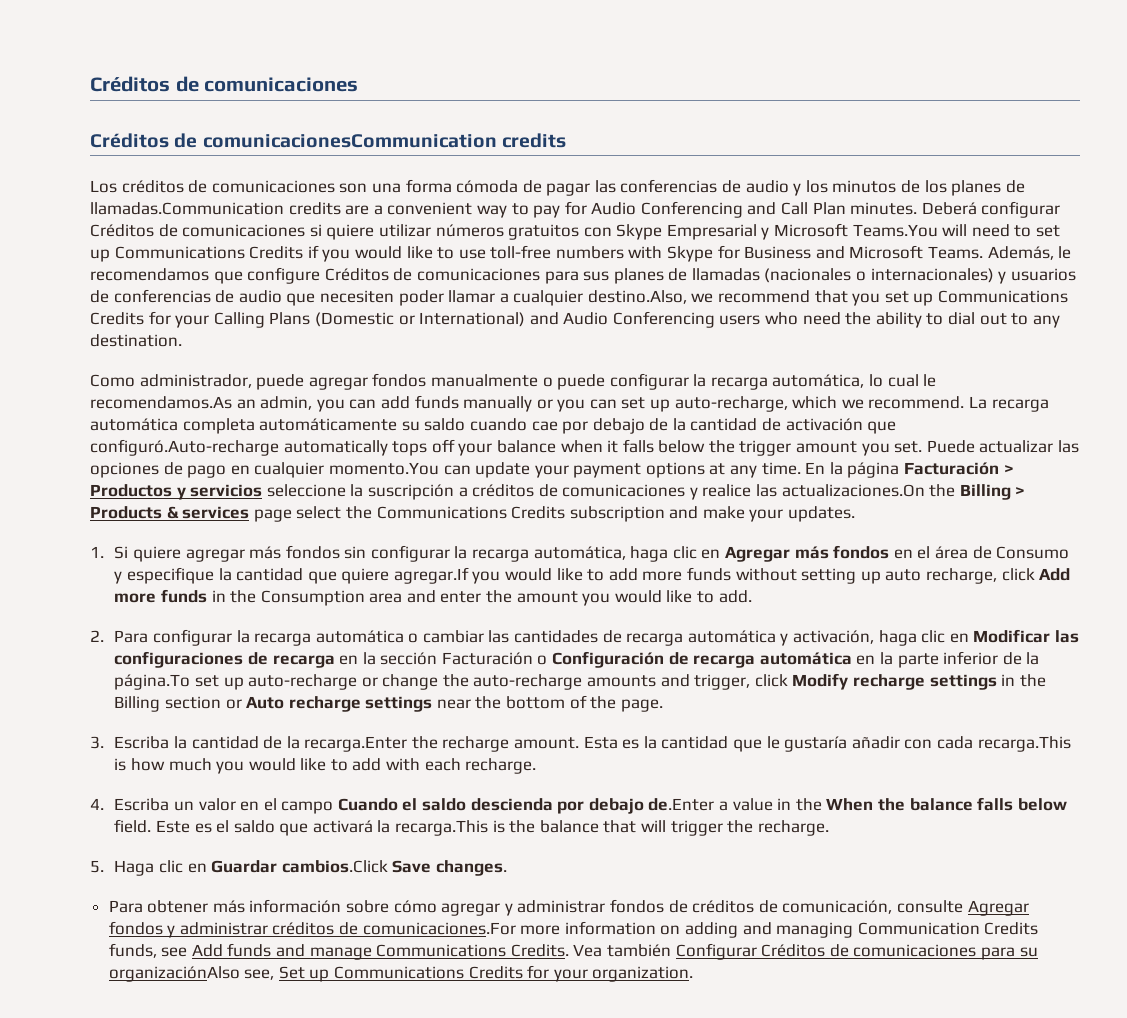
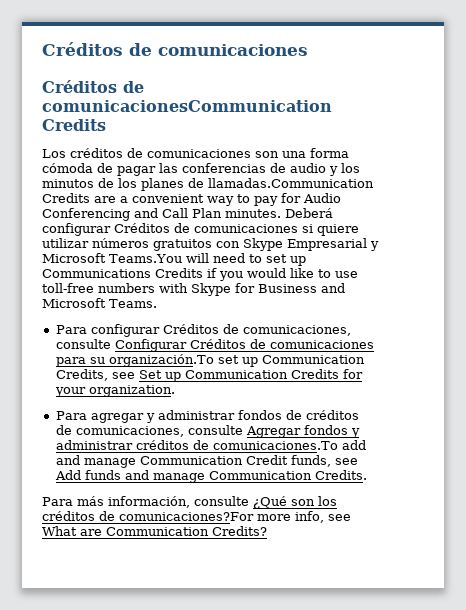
[501,133,566,148] credits -> [42,119,106,131] Credits
[288,202,341,215] credits -> [42,193,90,203] Credits
[987,246,1072,260] [90,267,1076,284] [90,289,1069,306] [90,311,1060,328] [90,334,182,347] [90,373,937,390] [90,395,1049,412] [90,418,897,434] [90,439,1080,456] [90,462,1014,478] [90,484,1026,500] [90,506,856,522] [90,545,1070,562] [114,567,1071,584] [114,589,752,606] [90,629,1079,646] [114,651,1040,668] [114,673,1046,690] [114,695,663,712] [90,736,1071,752] [114,758,537,774] [90,797,1067,814] [114,819,829,836] [90,860,507,876] [108,899,437,913] Además, le recomendamos que configure Créditos de comunicaciones para sus planes de llamadas (nacionales o internacionales) y usuarios de conferencias de audio que necesiten poder llamar a cualquier destino.Also, we recommend that you set up Communications Credits for your Calling Plans (Domestic or International) and Audio Conferencing users who need the ability to dial out to any destination. // Como administrador, puede agregar fondos manualmente o puede configurar la recarga automática, lo cual le recomendamos.As an admin, you can add funds manually or you can set up auto-recharge, which we recommend. La recarga automática completa automáticamente su saldo cuando cae por debajo de la cantidad de activación que configuró.Auto-recharge automatically tops off your balance when it falls below the trigger amount you set. Puede actualizar las opciones de pago en cualquier momento.You can update your payment options at any time. En la página Facturación > Productos y servicios seleccione la suscripción a créditos de comunicaciones y realice las actualizaciones.On the Billing > Products & services page select the Communications Credits subscription and make your updates. // 1. Si quiere agregar más fondos sin configurar la recarga automática, haga clic en Agregar más fondos en el área de Consumo y especifique la cantidad que quiere agregar.If you would like to add more funds without setting up auto recharge, click Add more funds in the Consumption area and enter the amount you would like to add. // 2. Para configurar la recarga automática o cambiar las cantidades de recarga automática y activación, haga clic en Modificar las configuraciones de recarga en la sección Facturación o Configuración de recarga automática en la parte inferior de la página.To set up auto-recharge or change the auto-recharge amounts and trigger, click Modify recharge settings in the Billing section or Auto recharge settings near the bottom of the page. // 3. Escriba la cantidad de la recarga.Enter the recharge amount. Esta es la cantidad que le gustaría añadir con cada recarga.This is how much you would like to add with each recharge. // 4. Escriba un valor en el campo Cuando el saldo descienda por debajo de.Enter a value in the When the balance falls below field. Este es el saldo que activará la recarga.This is the balance that will trigger the recharge. // 5. Haga clic en Guardar cambios.Click Save changes. // Para obtener más información sobre cómo -> [55,324,351,337] [55,339,374,352] [55,354,365,367] [55,369,363,382] [54,385,175,397] [55,411,87,420] // Para configurar Créditos de comunicaciones, consulte Configurar Créditos de comunicaciones para su organización.To set up Communication Credits, see Set up Communication Credits for your organization. // Para
[782,900,893,914] comunicación, -> [75,426,184,437] comunicaciones,
[362,921,1039,938] comunicaciones.For more information on adding and managing Communication Credits -> [212,440,366,450] [55,455,288,468] comunicaciones.To add and manage Communication Credit
[376,944,507,957] Communications -> [208,471,312,480] Communication
[573,943,1038,960] [108,965,694,982] Vea también Configurar Créditos de comunicaciones para su organizaciónAlso see, Set up Communications Credits for your organization. -> [42,496,337,509] [42,511,351,523] [42,526,267,536] // Para más información, consulte ¿Qué son los créditos de comunicaciones?For more info, see What are Communication Credits?

